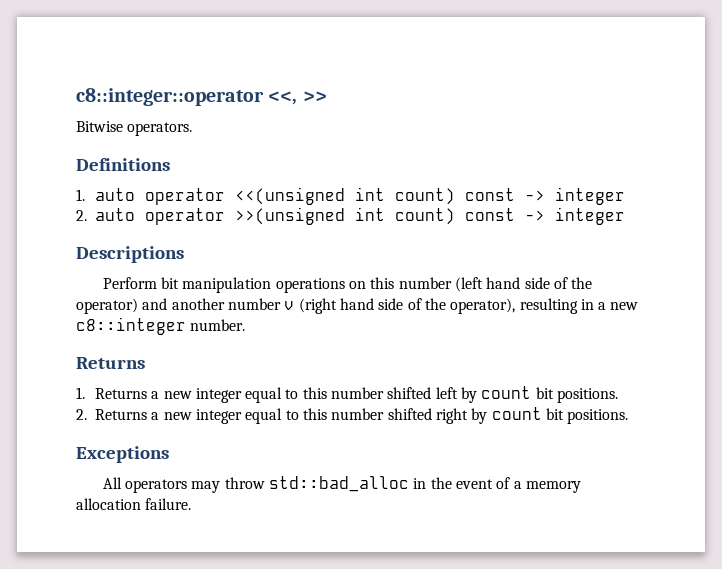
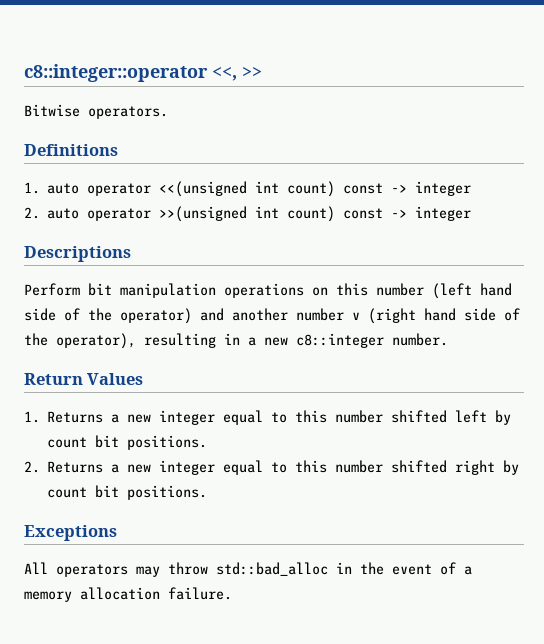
[76,357,145,369] Returns -> [24,373,144,385] Return Values

